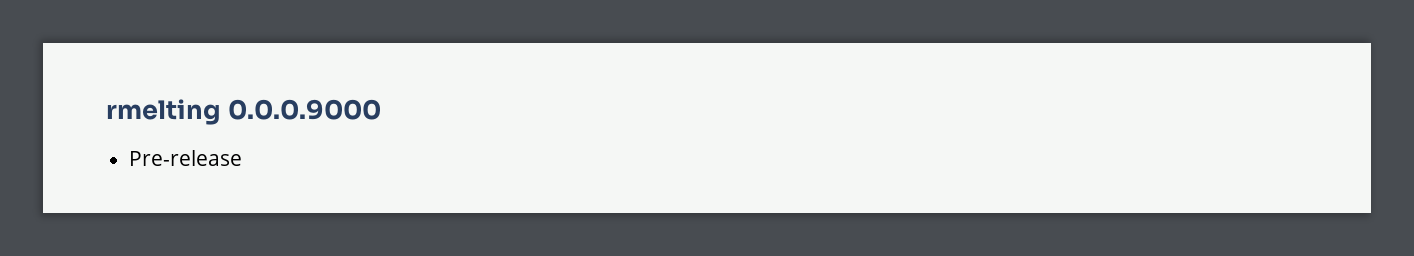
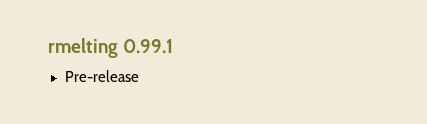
[227,99,381,120] 0.0.0.9000 -> [123,39,174,53] 0.99.1

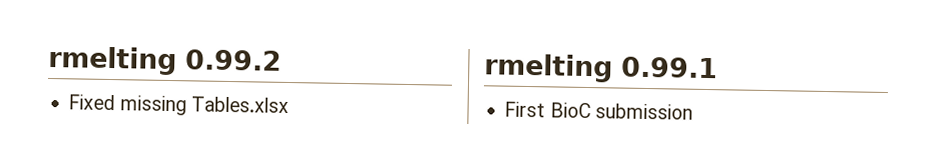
[48,38,174,58] [64,70,139,82] rmelting 0.99.1 // Pre-release -> [48,45,282,76] [68,94,289,116] [484,53,718,83] [504,101,693,120] rmelting 0.99.2 // Fixed missing Tables.xlsx // rmelting 0.99.1 // First BioC submission

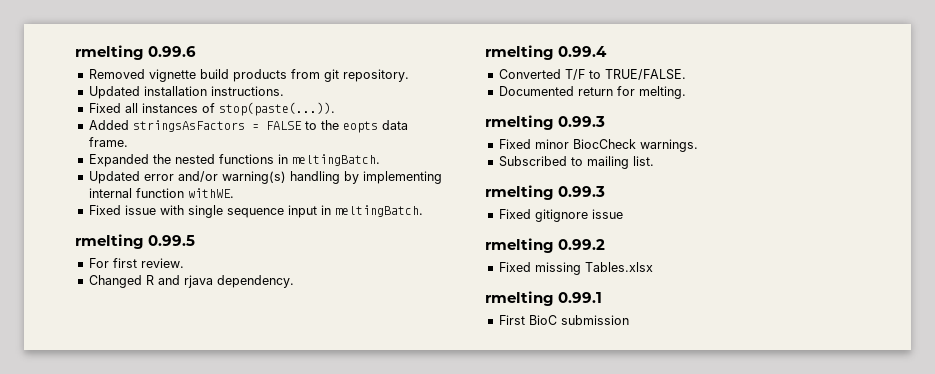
[48,45,177,76] rmelting -> [75,45,197,60] [88,69,409,82] [88,86,284,99] [88,102,335,116] [88,120,408,133] [88,137,128,147] [88,154,380,167] [88,171,442,184] [88,188,234,198] [88,205,423,218] [75,234,196,249] [88,258,184,268] [88,275,294,288] [485,45,608,60] [498,69,686,80] [498,86,686,99] [485,115,606,130] [498,139,698,152] [498,156,654,169] [485,185,606,200] [498,209,623,222] [485,238,554,253] rmelting 0.99.6 // Removed vignette build products from git repository. // Updated installation instructions. // Fixed all instances of stop(paste(...)). // Added stringsAsFactors = FALSE to the eopts data frame. // Expanded the nested functions in meltingBatch. // Updated error and/or warning(s) handling by implementing internal function withWE. // Fixed issue with single sequence input in meltingBatch. // rmelting 0.99.5 // For first review. // Changed R and rjava dependency. // rmelting 0.99.4 // Converted T/F to TRUE/FALSE. // Documented return for melting. // rmelting 0.99.3 // Fixed minor BiocCheck warnings. // Subscribed to mailing list. // rmelting 0.99.3 // Fixed gitignore issue // rmelting

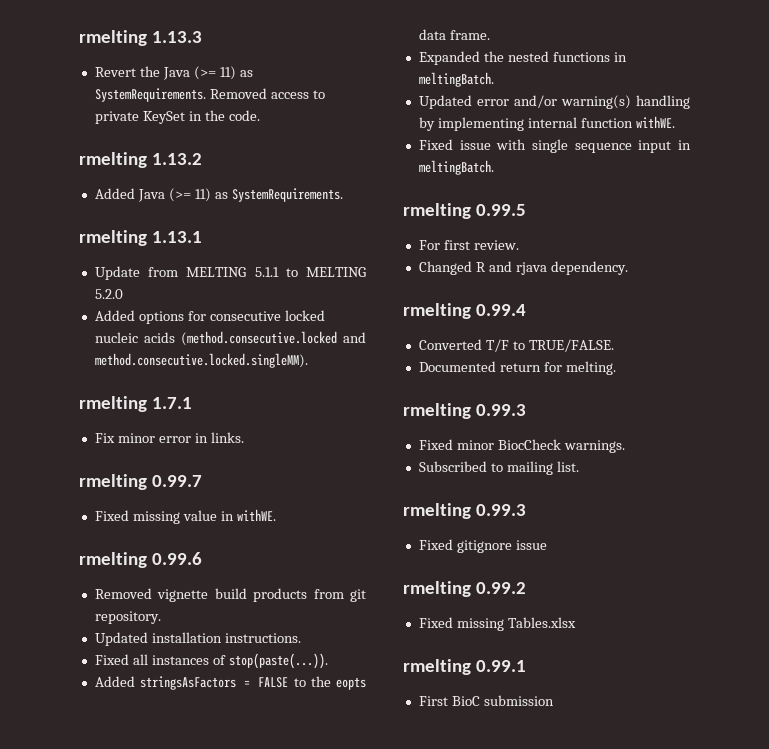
[75,45,144,60] rmelting -> [79,30,203,46] [94,66,253,80] [94,88,325,102] [94,110,260,124] [79,152,203,168] [94,188,343,202] [79,230,203,246] [94,266,366,280] [94,289,123,299] [94,310,325,324] [94,331,366,346] [94,353,308,368] [79,396,193,412] [94,432,244,443] [79,474,203,490] [94,509,276,524] [79,552,147,568] rmelting 1.13.3 // Revert the Java (>= 11) as SystemRequirements. Removed access to private KeySet in the code. // rmelting 1.13.2 // Added Java (>= 11) as SystemRequirements. // rmelting 1.13.1 // Update from MELTING 5.1.1 to MELTING 5.2.0 // Added options for consecutive locked nucleic acids (method.consecutive.locked and method.consecutive.locked.singleMM). // rmelting 1.7.1 // Fix minor error in links. // rmelting 0.99.7 // Fixed missing value in withWE. // rmelting

